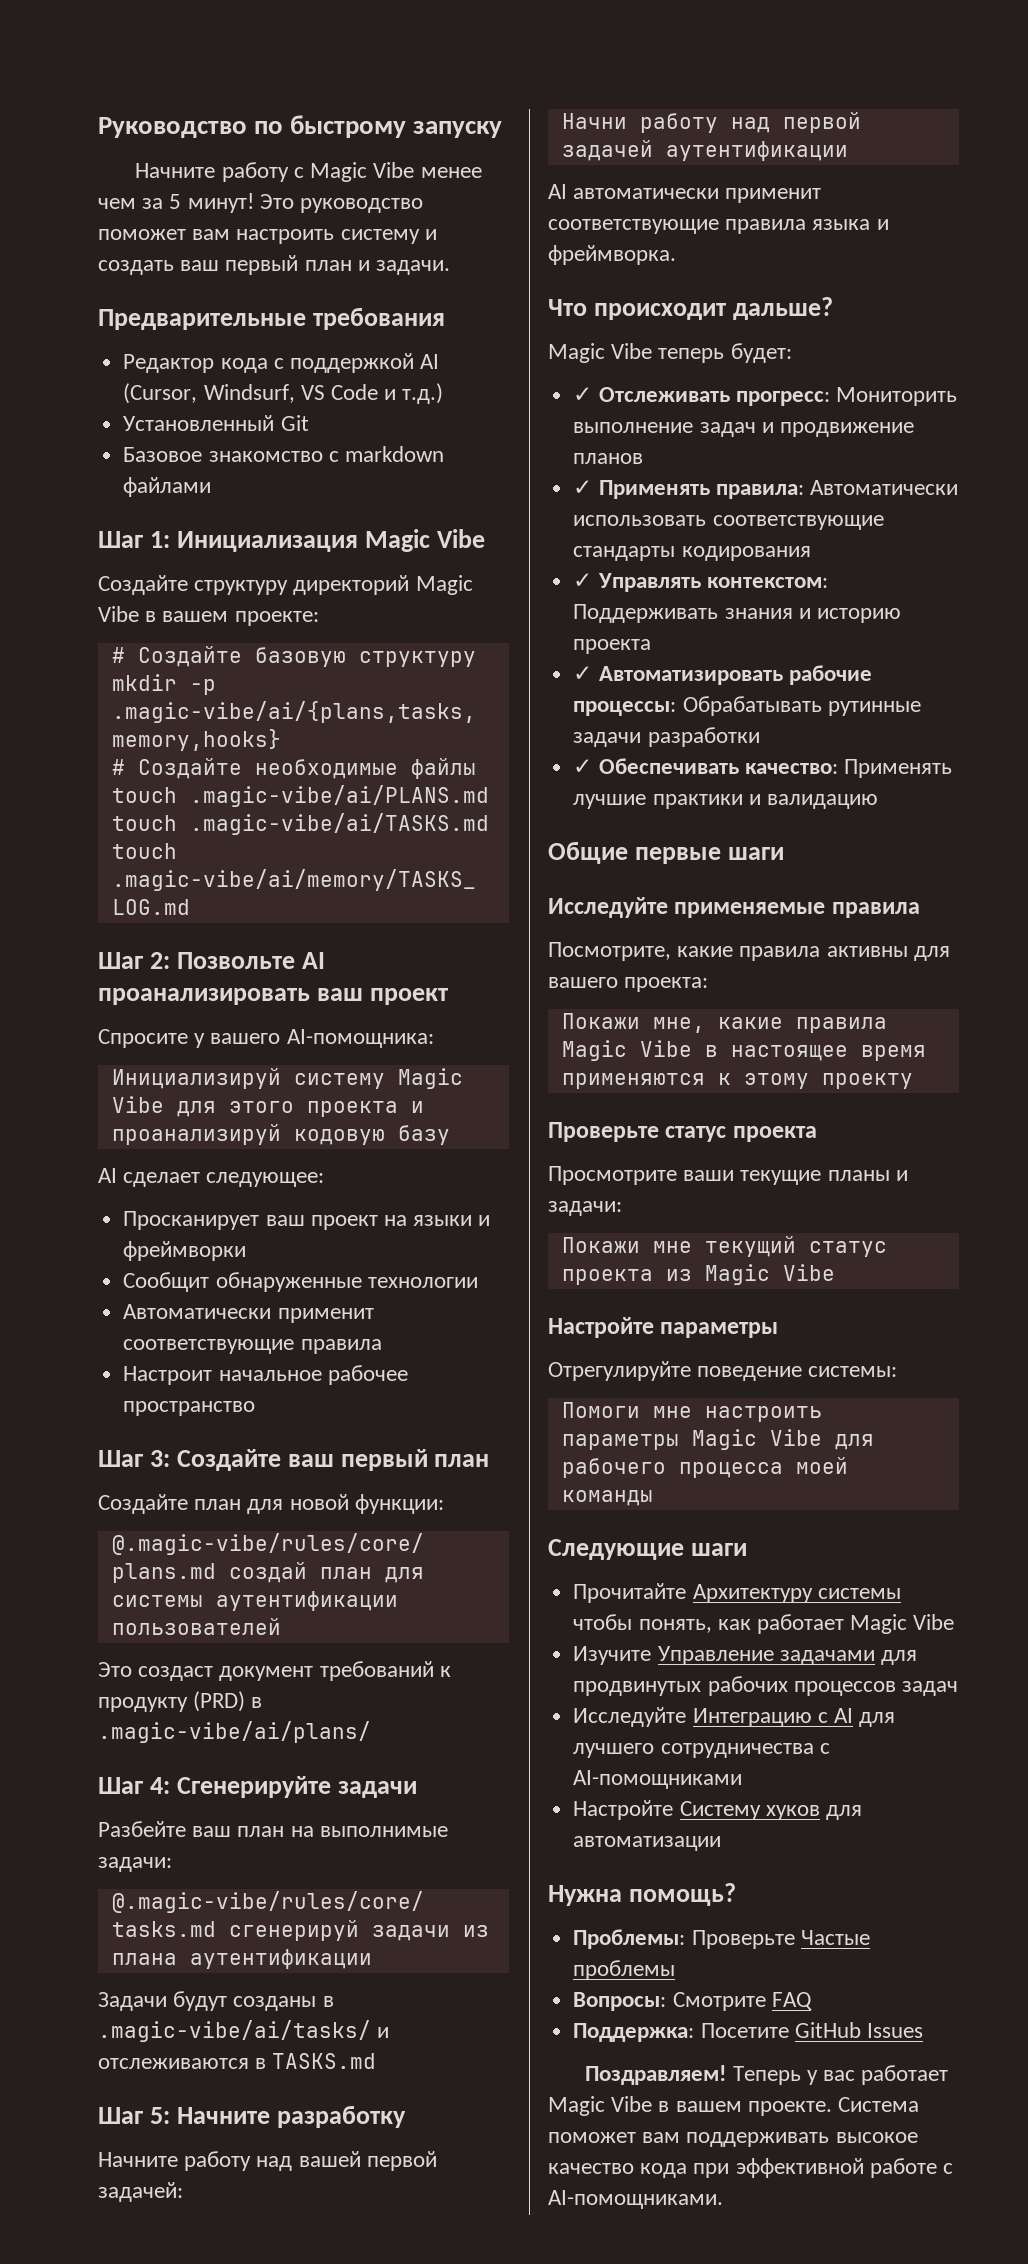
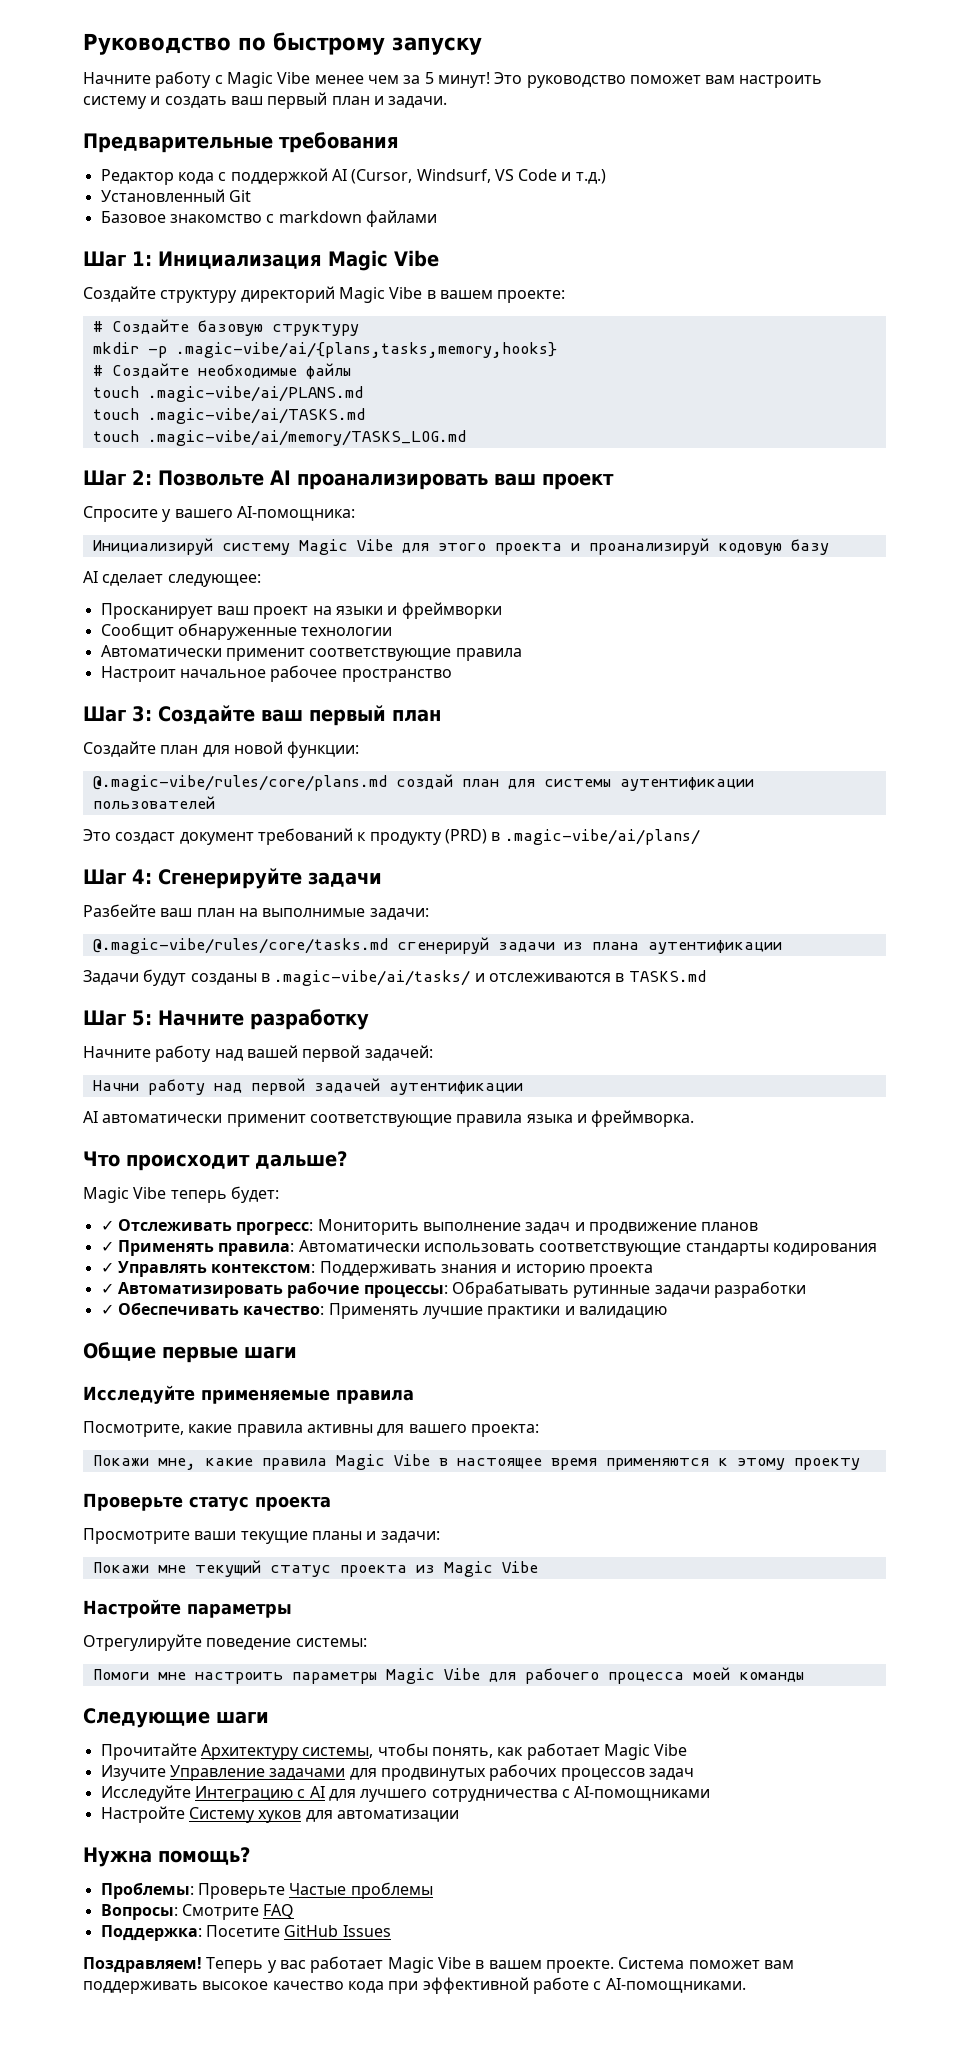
[817,1588,901,1599] системы -> [302,1747,374,1758] системы,

